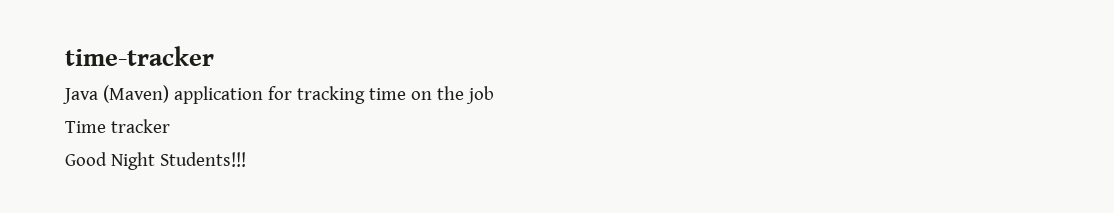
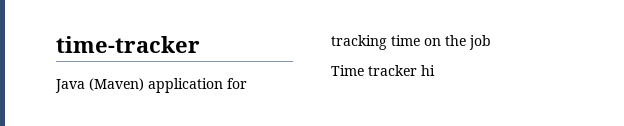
[65,152,246,170] // Good Night Students!!! -> [421,65,435,76] hi

